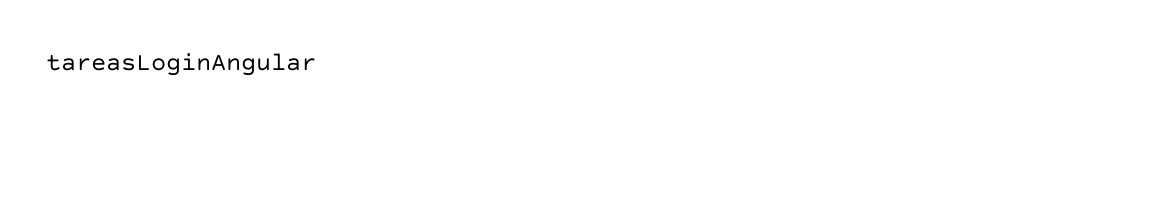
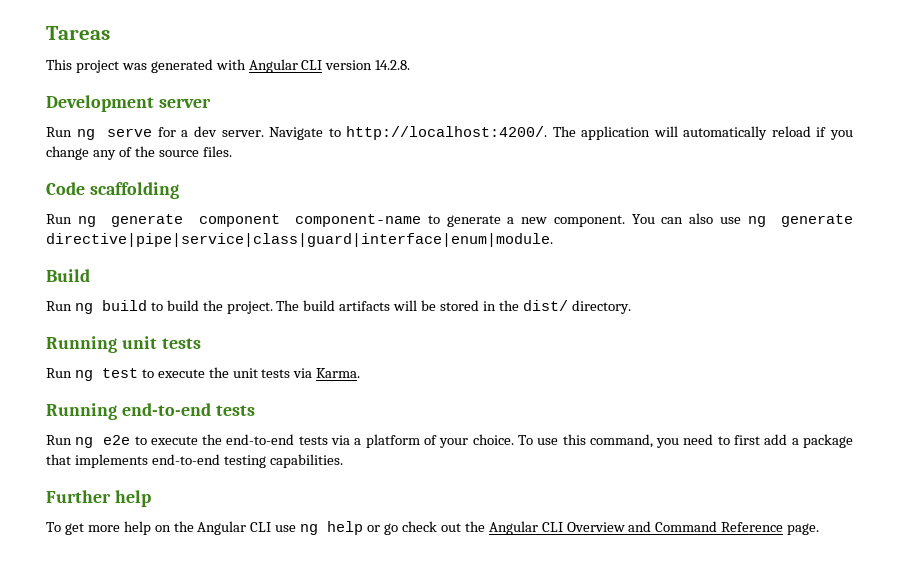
[46,53,316,76] tareasLoginAngular -> [46,26,110,40] [46,59,411,73] [46,95,211,112] [46,126,853,140] [46,146,232,160] [46,182,179,199] [46,213,853,227] [46,233,553,247] [46,269,90,282] [46,300,631,314] [46,336,201,353] [46,367,361,381] [46,403,255,420] [46,434,854,448] [46,454,343,468] [46,490,151,507] [46,521,820,535] Tareas // This project was generated with Angular CLI version 14.2.8. // Development server // Run ng serve for a dev server. Navigate to http://localhost:4200/. The application will automatically reload if you change any of the source files. // Code scaffolding // Run ng generate component component-name to generate a new component. You can also use ng generate directive|pipe|service|class|guard|interface|enum|module. // Build // Run ng build to build the project. The build artifacts will be stored in the dist/ directory. // Running unit tests // Run ng test to execute the unit tests via Karma. // Running end-to-end tests // Run ng e2e to execute the end-to-end tests via a platform of your choice. To use this command, you need to first add a package that implements end-to-end testing capabilities. // Further help // To get more help on the Angular CLI use ng help or go check out the Angular CLI Overview and Command Reference page.

